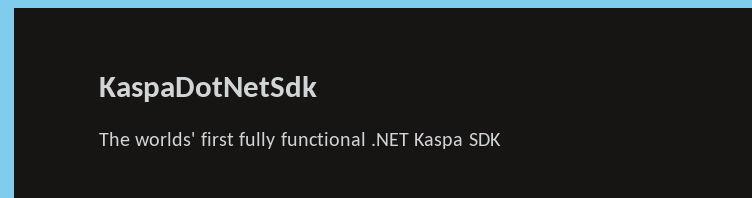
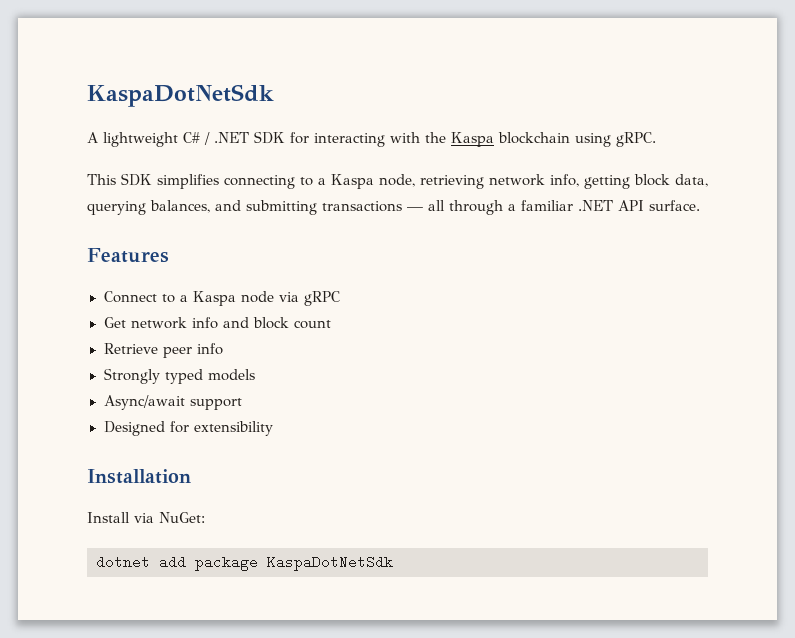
[99,132,501,149] The worlds' first fully functional .NET Kaspa SDK -> [87,131,656,147] [87,173,708,189] [87,200,700,215] [87,248,169,263] [103,291,340,306] [103,317,331,329] [103,343,223,358] [103,368,255,384] [103,395,242,410] [103,421,273,436] [87,469,191,484] [87,512,205,523] [96,555,393,571] A lightweight C# / .NET SDK for interacting with the Kaspa blockchain using gRPC. // This SDK simplifies connecting to a Kaspa node, retrieving network info, getting block data, querying balances, and submitting transactions — all through a familiar .NET API surface. // Features // Connect to a Kaspa node via gRPC // Get network info and block count // Retrieve peer info // Strongly typed models // Async/await support // Designed for extensibility // Installation // Install via NuGet: // dotnet add package KaspaDotNetSdk

